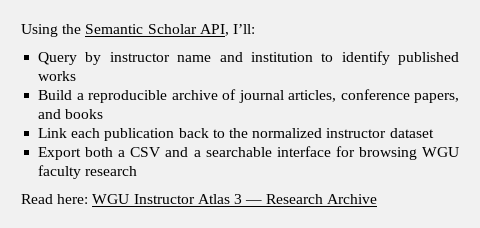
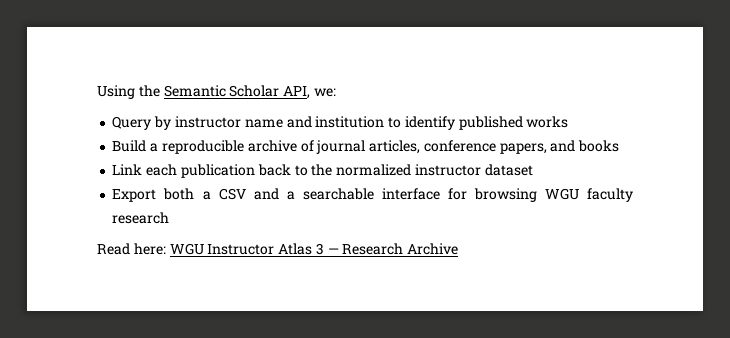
[232,24,255,34] I’ll: -> [313,88,336,97] we:

